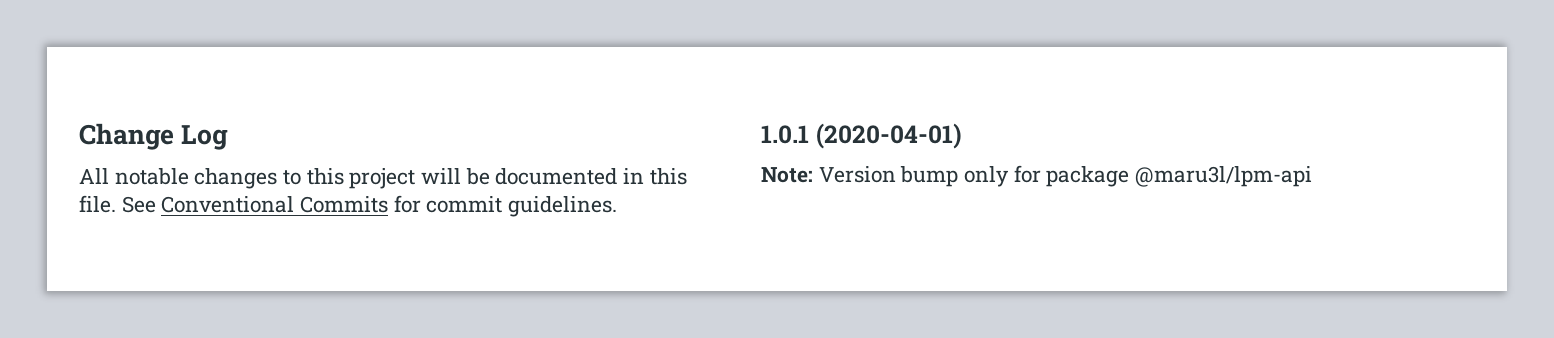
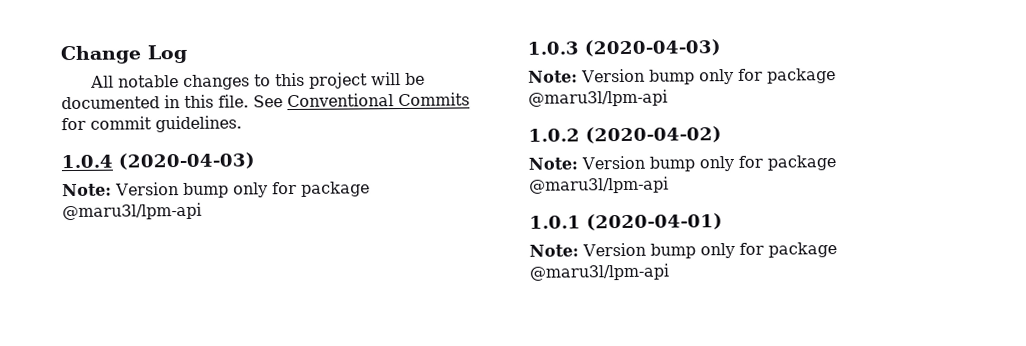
(618, 206) none -> [61,152,255,170] [62,181,370,199] [62,202,202,221] [527,39,721,57] [528,68,836,85] [528,89,668,107] [528,126,722,144] [528,155,836,172] [529,176,669,194] // 1.0.4 (2020-04-03) // Note: Version bump only for package @maru3l/lpm-api // 1.0.3 (2020-04-03) // Note: Version bump only for package @maru3l/lpm-api // 1.0.2 (2020-04-02) // Note: Version bump only for package @maru3l/lpm-api

